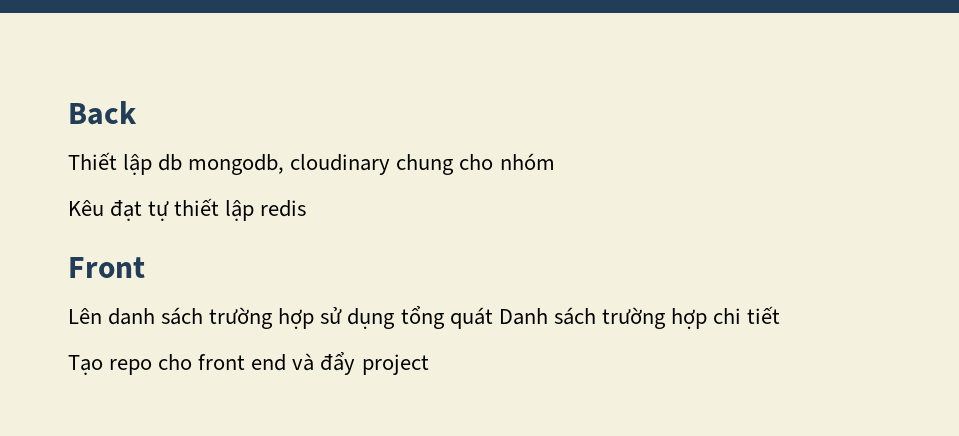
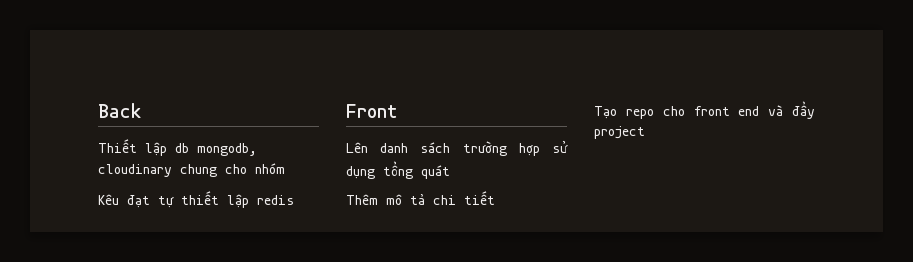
[498,307,707,329] Danh sách trường hợp -> [346,193,425,205] // Thêm mô tả

